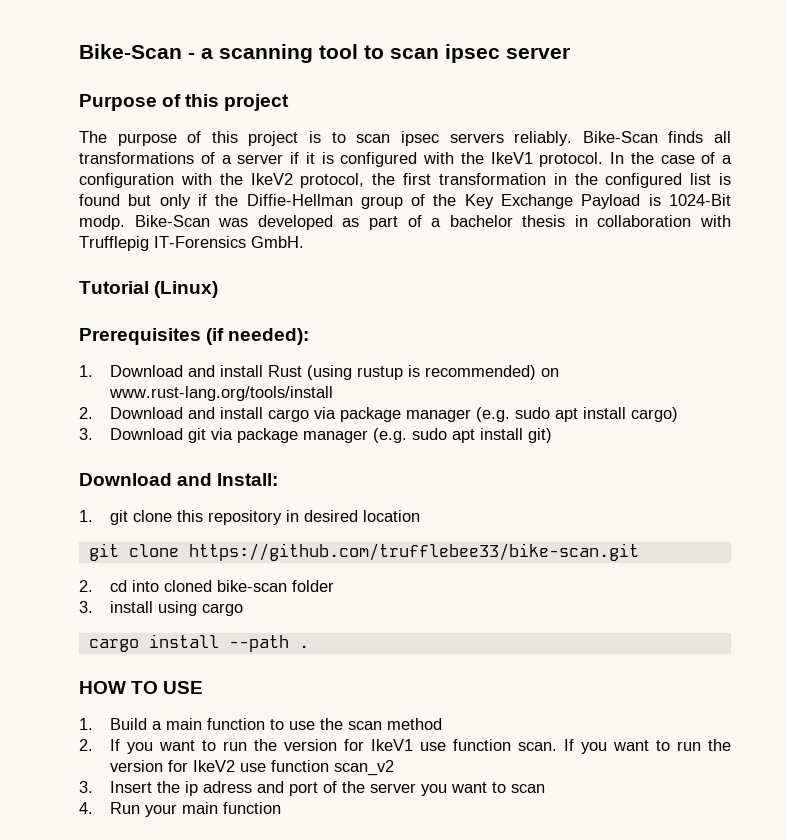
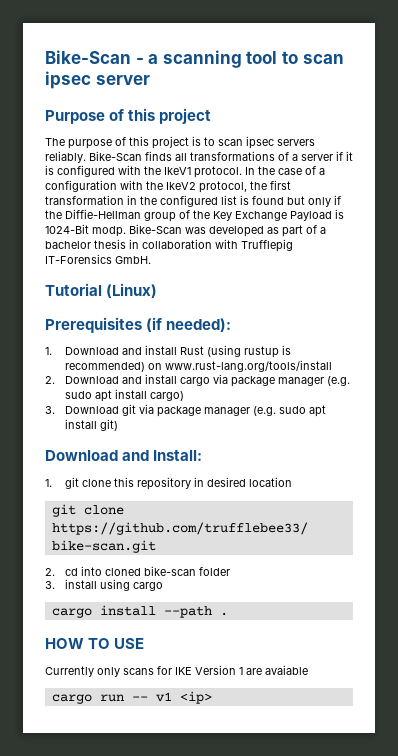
[79,718,442,730] [79,739,731,754] [109,760,394,776] [79,781,545,796] [79,802,281,817] 1. Build a main function to use the scan method // 2. If you want to run the version for IkeV1 use function scan. If you want to run the version for IkeV2 use function scan_v2 // 3. Insert the ip adress and port of the server you want to scan // 4. Run your main function -> [45,665,308,677] [51,691,212,704] Currently only scans for IKE Version 1 are avaiable // cargo run -- v1 <ip>

